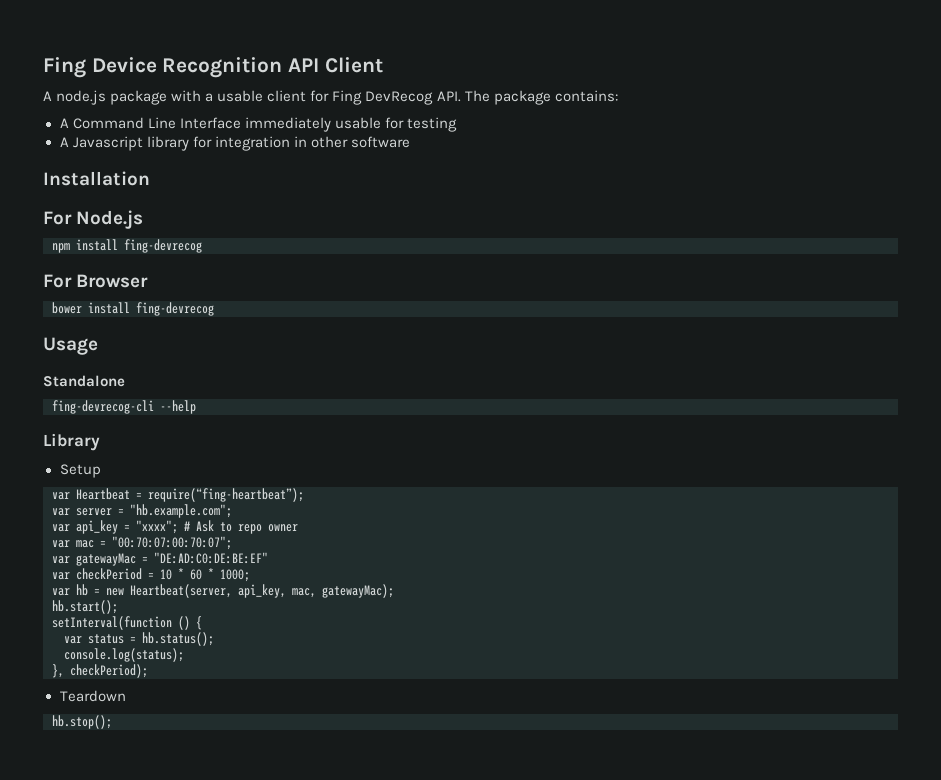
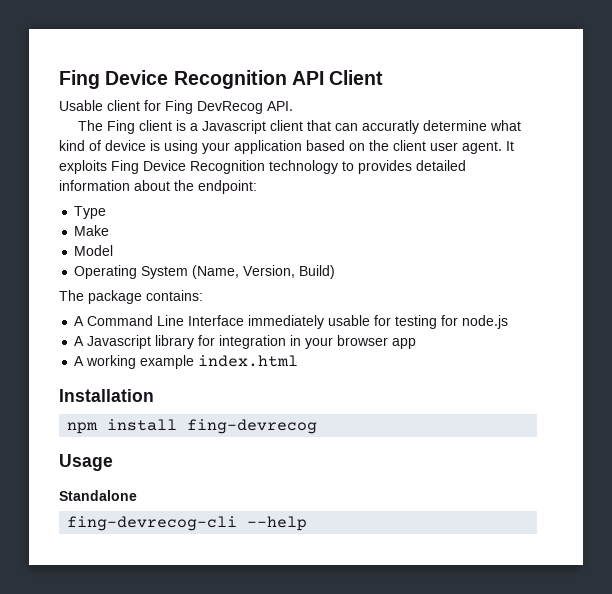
[43,90,264,105] A node.js package with a usable -> [59,100,103,111] Usable
(461, 96) none -> [77,120,521,134] [59,140,514,154] [59,160,466,174] [59,180,257,194] [74,206,107,219] [74,225,110,236] [74,245,114,256] [74,265,336,279] // The Fing client is a Javascript client that can accuratly determine what kind of device is using your application based on the client user agent. It exploits Fing Device Recognition technology to provides detailed information about the endpoint: // Type // Make // Model // Operating System (Name, Version, Build) //
(457, 124) none -> [441,315,509,329] for node.js
[310,136,410,148] other software -> [305,335,417,349] [74,355,299,369] your browser app // A working example index.html
[43,210,144,229] // For Node.js -> (154, 395) none
[43,274,149,288] [52,302,214,316] // For Browser // bower install fing-devrecog -> (318, 426) none
[43,433,100,451] [59,464,101,478] [52,488,304,502] [52,504,232,518] [52,520,298,534] [52,536,232,550] [52,552,268,566] [52,568,250,582] [52,584,394,598] [52,600,118,614] [52,616,202,630] [64,632,214,646] [64,648,184,662] [52,664,148,678] [59,690,126,702] [52,715,112,729] // Library // Setup // var Heartbeat = require(“fing-heartbeat”); // var server = "hb.example.com"; // var api_key = "xxxx"; # Ask to repo owner // var mac = "00:70:07:00:70:07"; // var gatewayMac = "DE:AD:C0:DE:BE:EF" // var checkPeriod = 10 * 60 * 1000; // var hb = new Heartbeat(server, api_key, mac, gatewayMac); // hb.start(); // setInterval(function () { // var status = hb.status(); // console.log(status); // }, checkPeriod); // Teardown // hb.stop(); -> (308, 523) none

